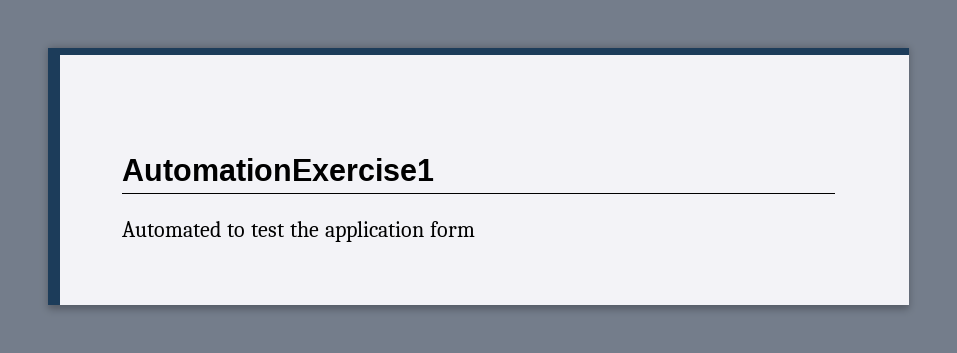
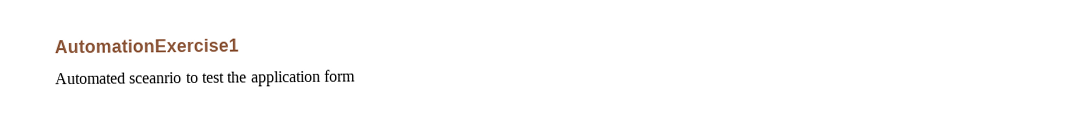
(221, 229) none -> [129,72,183,84] sceanrio

